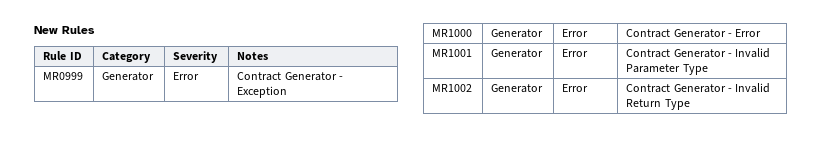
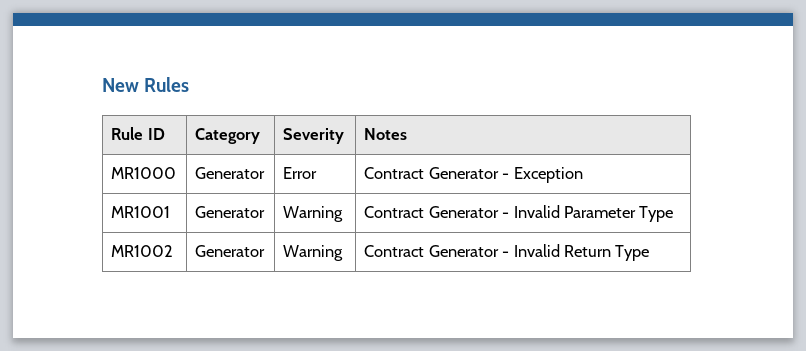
[43,72,84,80] MR0999 -> [111,167,177,179] MR1000
[432,29,473,37] [491,29,544,38] [562,29,589,37] [626,29,762,38] // MR1000 | Generator | Error | Contract Generator - Error -> (583, 175) none
[562,49,589,57] Error -> [283,206,344,222] Warning
[562,84,589,92] Error -> [283,245,344,261] Warning

